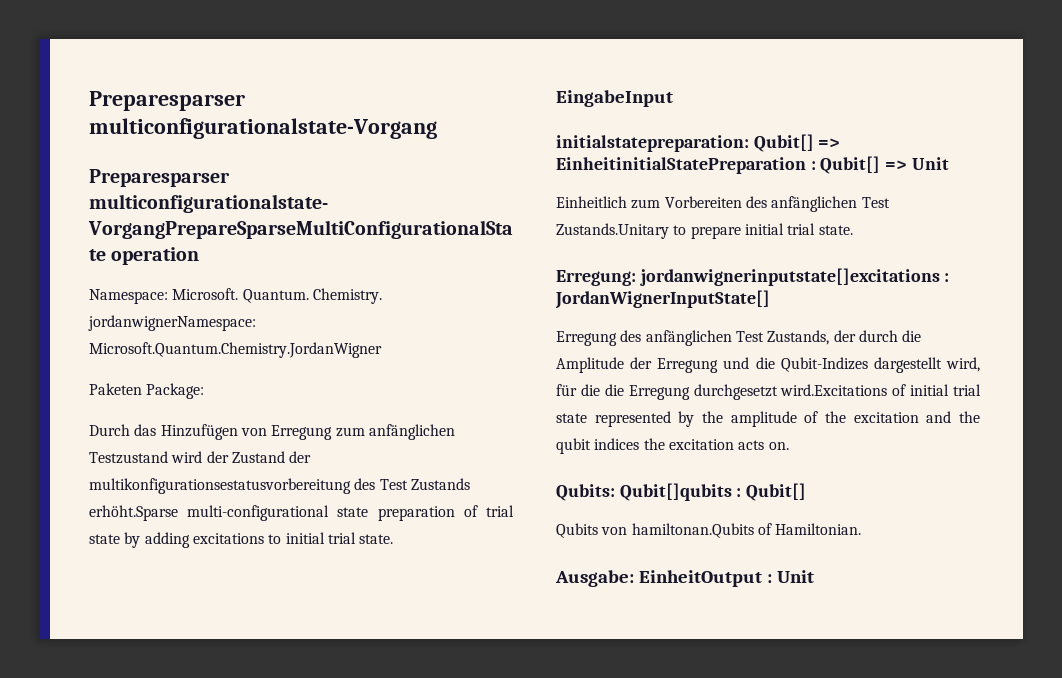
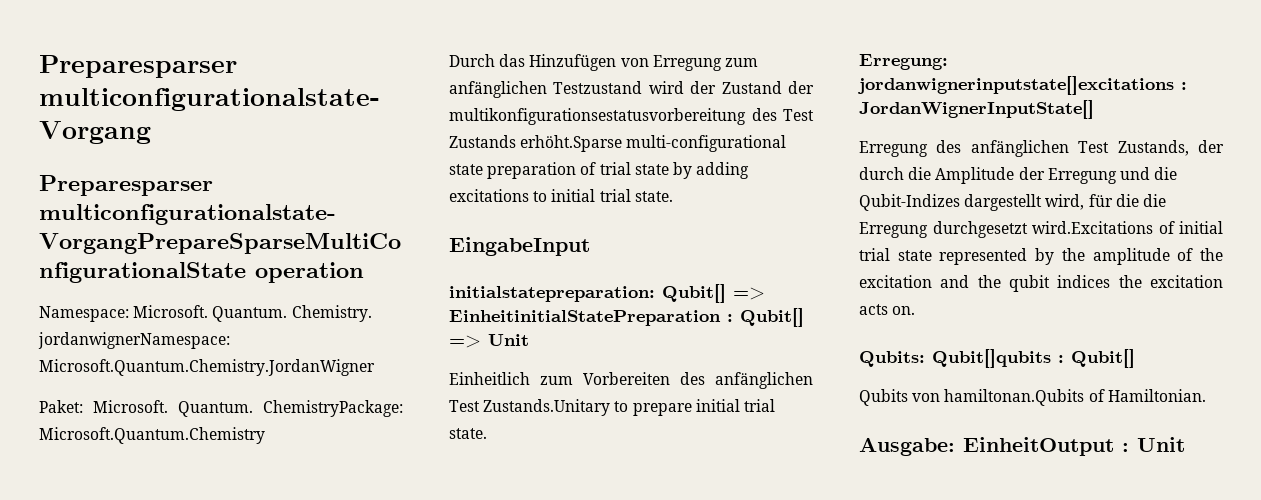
[89,383,205,399] Paketen Package: -> [39,400,403,417] [39,427,265,444] Paket: Microsoft. Quantum. ChemistryPackage: Microsoft.Quantum.Chemistry

